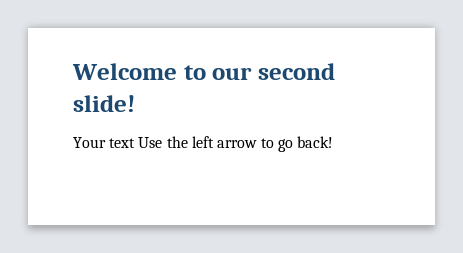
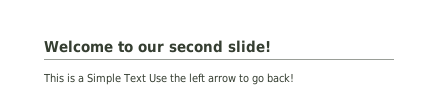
[73,137,136,148] Your text -> [43,73,146,85] This is a Simple Text

